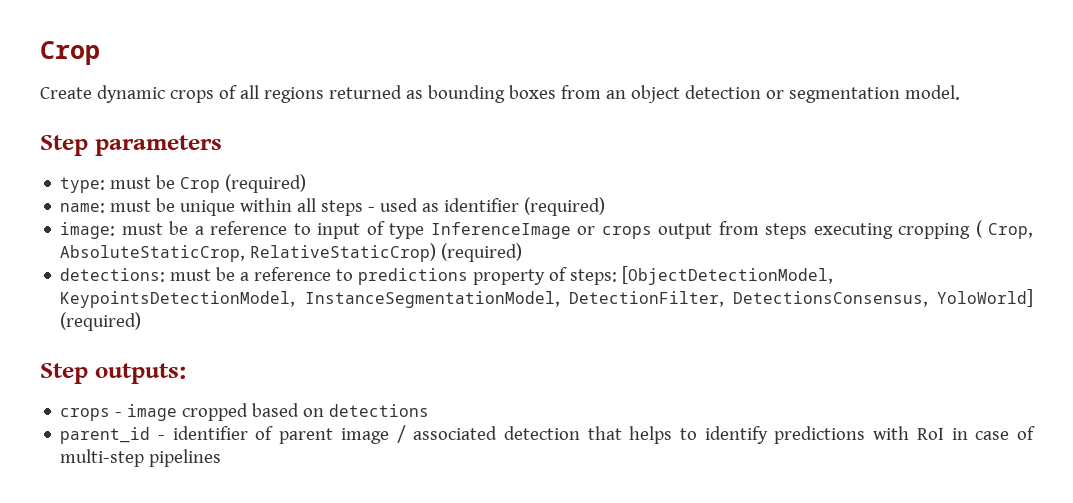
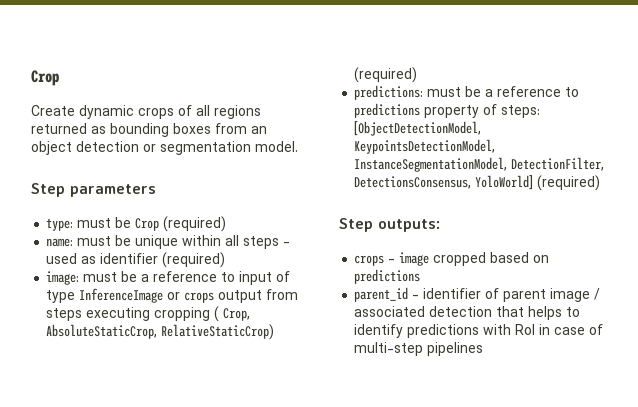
[60,268,166,282] detections: -> [354,85,424,100] predictions:
[329,404,430,417] detections -> [354,269,421,284] predictions

